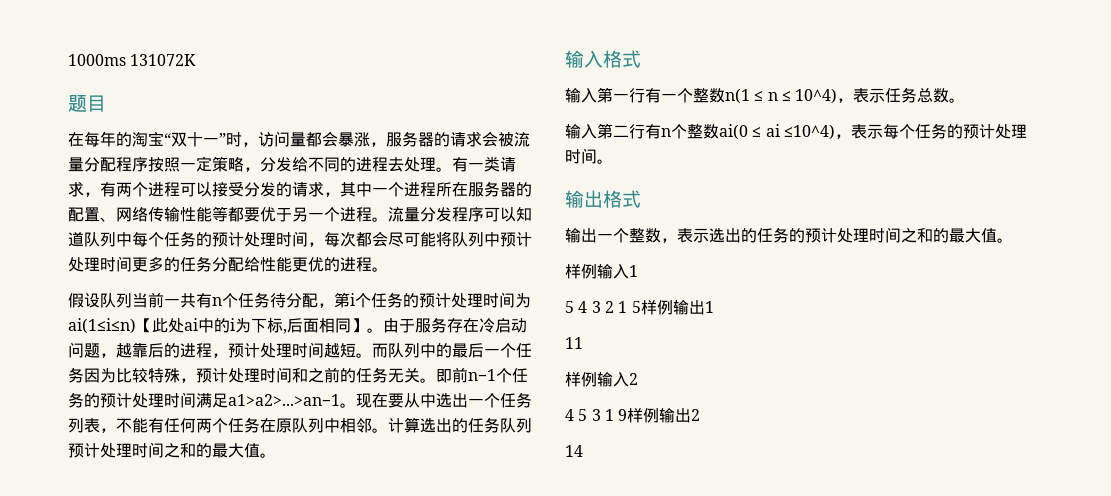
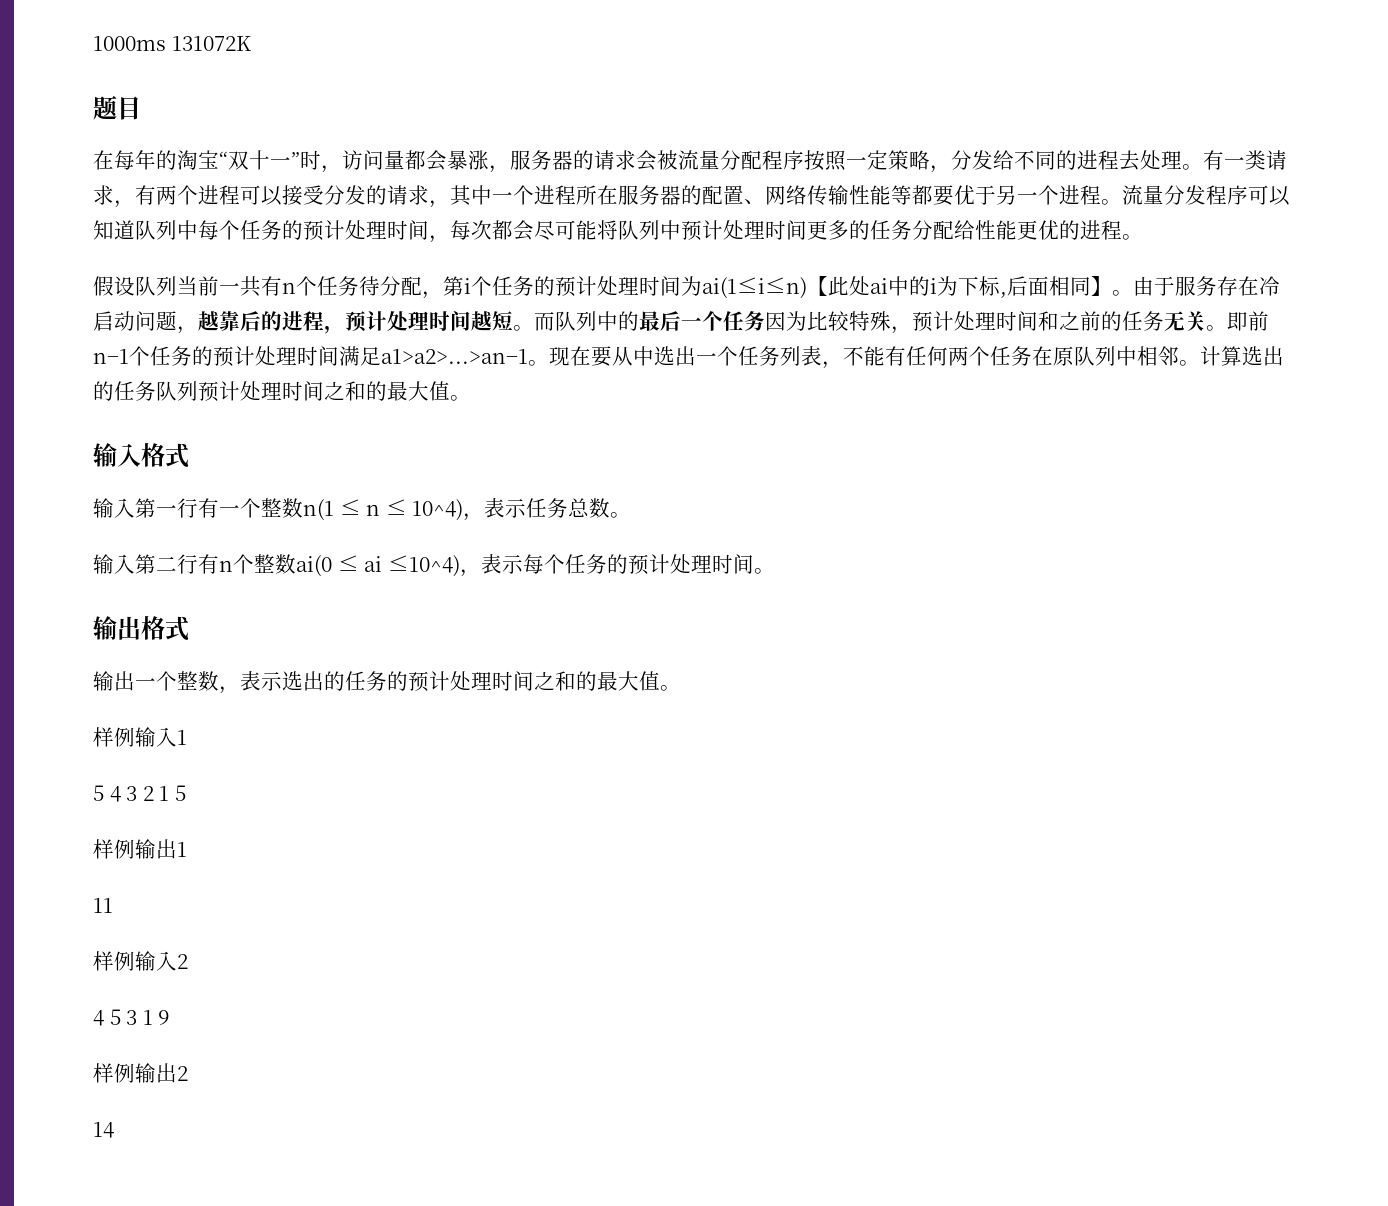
(641, 307) none -> (186, 793) //
(628, 415) none -> (171, 1017) //

